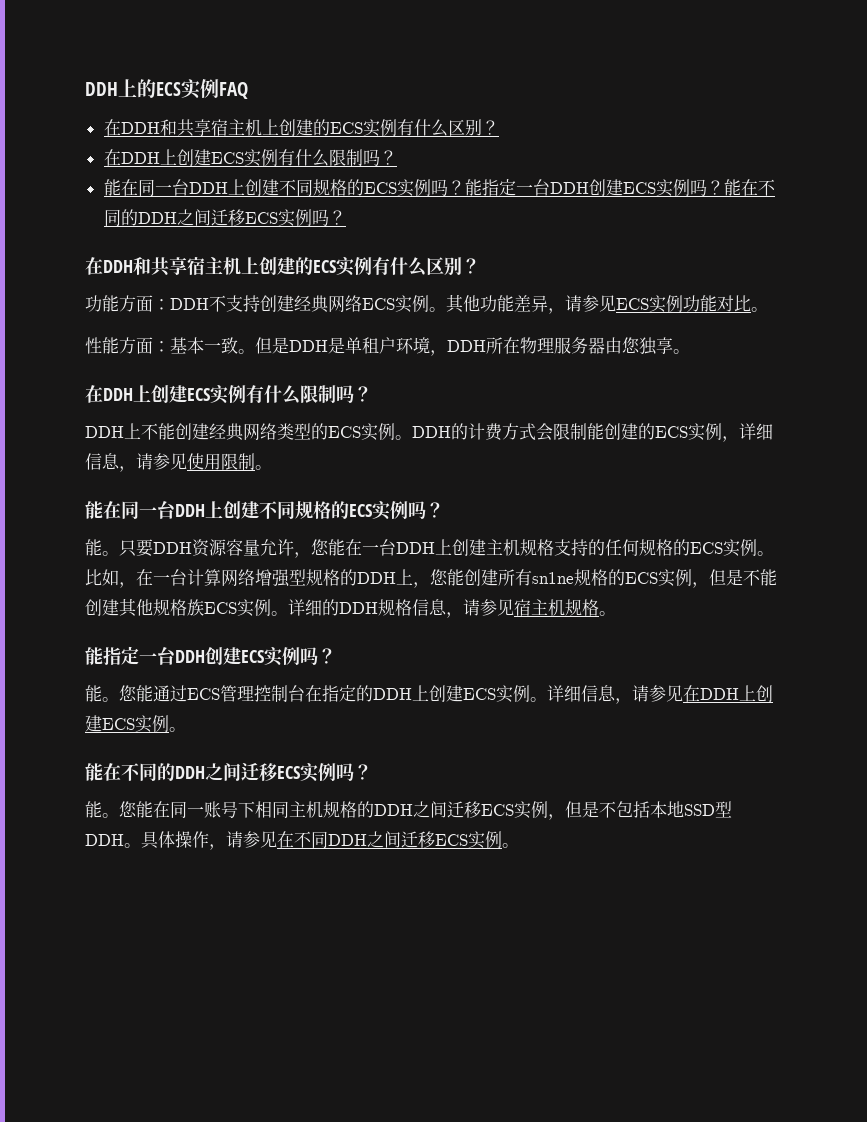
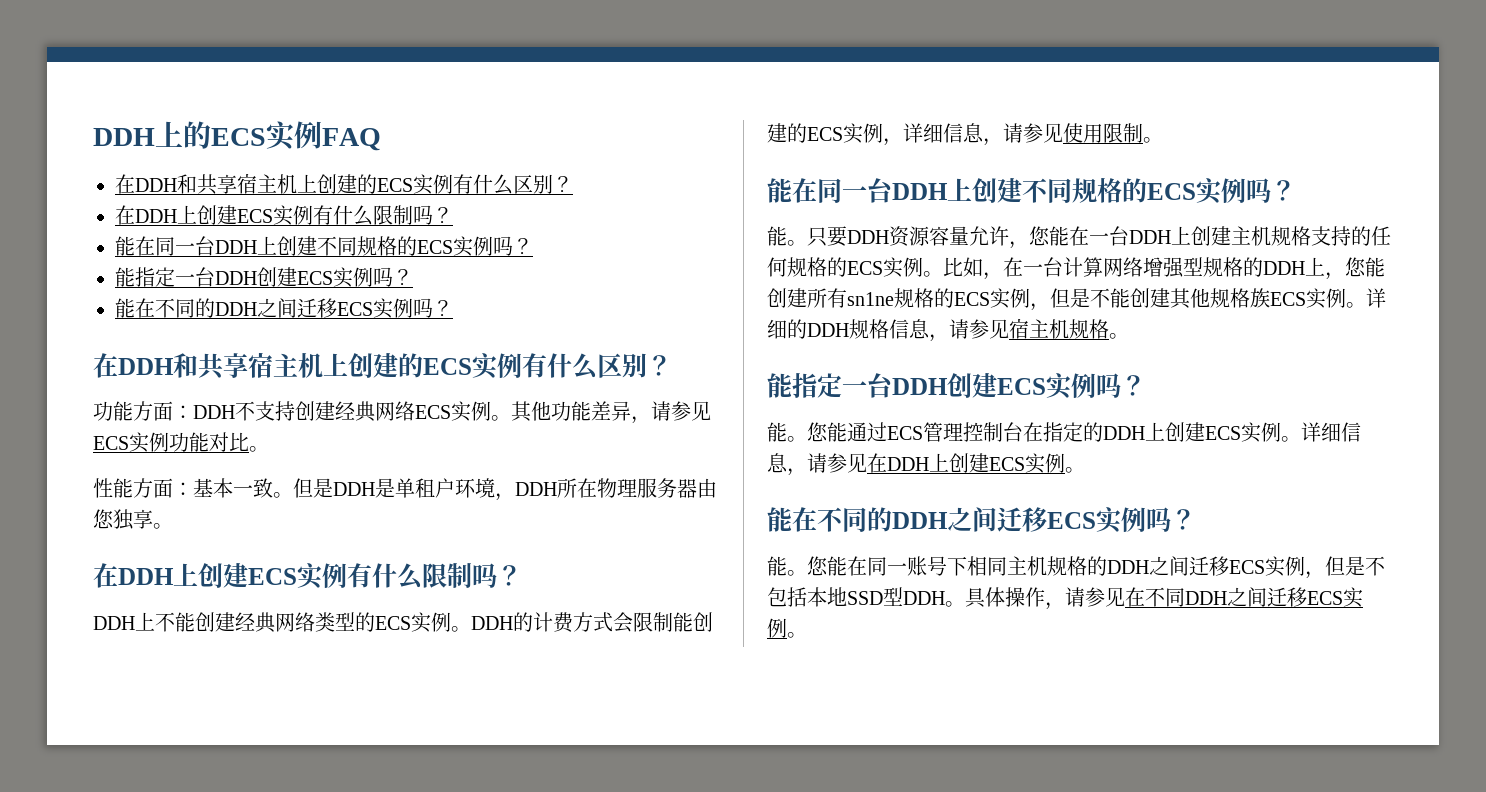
[464,179,724,197] 能指定一台DDH创建ECS实例吗？ -> [115,267,413,288] // 能指定一台DDH创建ECS实例吗？ //

